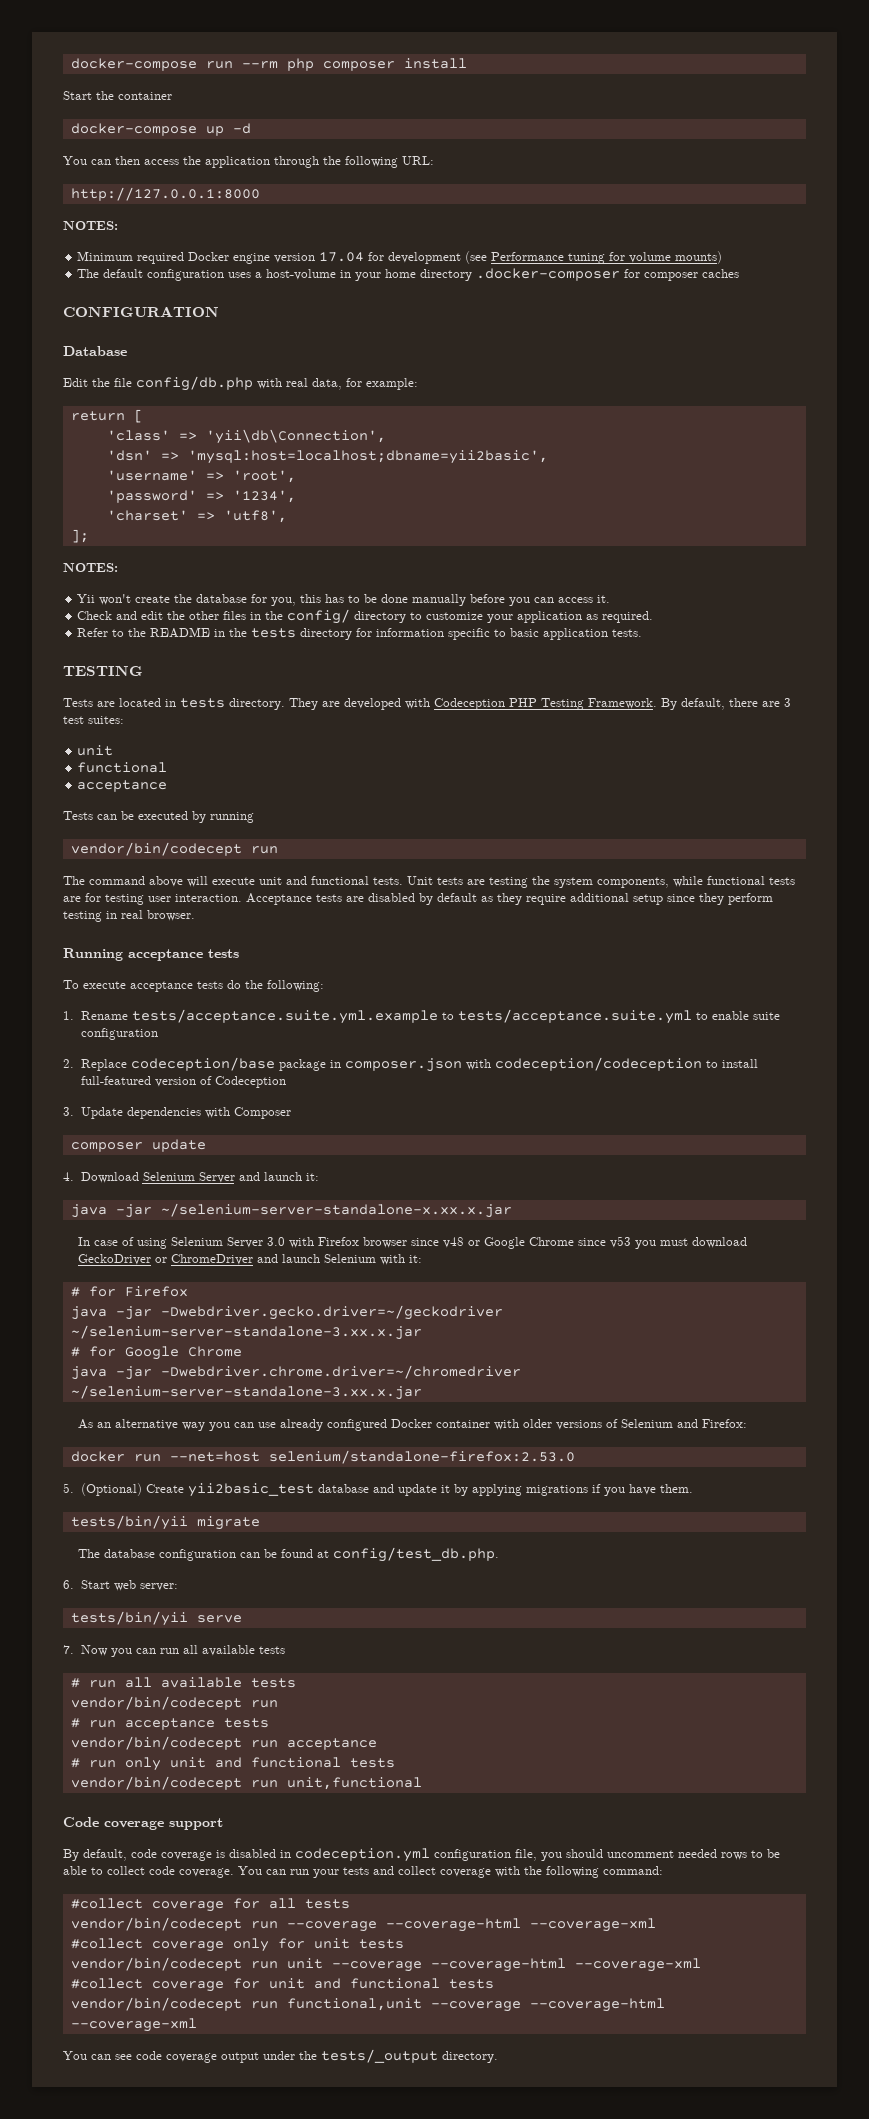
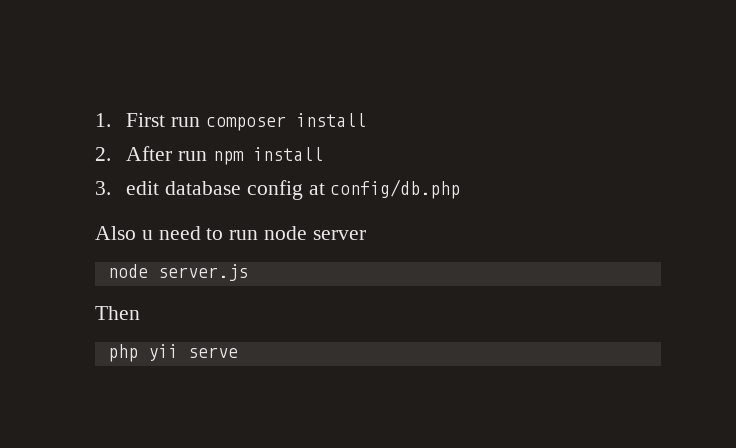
[70,58,467,71] [63,91,172,100] [70,123,251,136] [63,156,434,168] [70,187,260,201] [63,221,118,230] [77,251,723,264] [77,268,740,281] [63,306,219,317] [63,346,127,356] [63,376,418,391] [70,409,143,423] [106,429,386,444] [106,450,548,464] [106,470,296,483] [106,490,296,503] [106,510,287,523] [70,529,89,543] [63,563,118,572] [77,594,611,606] [77,609,654,624] [77,627,643,640] [63,665,143,676] [63,698,791,710] [63,716,124,724] [77,745,114,756] [77,762,168,773] [77,780,168,792] [63,811,254,823] [70,842,278,856] [63,876,795,888] [63,893,773,905] [63,910,195,922] [63,948,239,961] [63,980,324,992] [63,1009,780,1024] [80,1028,158,1040] [63,1057,758,1072] [80,1076,286,1088] [63,1107,291,1119] [70,1139,206,1152] [63,1172,319,1183] [70,1203,512,1218] [77,1236,747,1249] [77,1254,422,1265] [70,1286,188,1297] [70,1305,503,1320] [70,1325,422,1340] [70,1346,242,1360] [70,1365,521,1380] [70,1385,422,1400] [77,1419,747,1431] [70,1450,575,1464] [63,1483,693,1497] [70,1515,260,1530] [77,1547,499,1562] [63,1580,178,1591] [70,1611,242,1626] [63,1645,285,1657] [70,1677,296,1688] [70,1696,278,1710] [70,1718,269,1730] [70,1736,377,1750] [70,1757,395,1771] [70,1776,422,1790] [63,1817,223,1830] [63,1848,780,1862] [63,1866,663,1878] [70,1898,350,1912] [70,1917,656,1932] [70,1938,404,1952] [70,1957,701,1972] [70,1978,494,1992] [70,1997,665,2012] [70,2018,197,2032] [63,2049,498,2063] docker-compose run --rm php composer install // Start the container // docker-compose up -d // You can then access the application through the following URL: // http://127.0.0.1:8000 // NOTES: // Minimum required Docker engine version 17.04 for development (see Performance tuning for volume mounts) // The default configuration uses a host-volume in your home directory .docker-composer for composer caches // CONFIGURATION // Database // Edit the file config/db.php with real data, for example: // return [ // 'class' => 'yii\db\Connection', // 'dsn' => 'mysql:host=localhost;dbname=yii2basic', // 'username' => 'root', // 'password' => '1234', // 'charset' => 'utf8', // ]; // NOTES: // Yii won't create the database for you, this has to be done manually before you can access it. // Check and edit the other files in the config/ directory to customize your application as required. // Refer to the README in the tests directory for information specific to basic application tests. // TESTING // Tests are located in tests directory. They are developed with Codeception PHP Testing Framework. By default, there are 3 test suites: // unit // functional // acceptance // Tests can be executed by running // vendor/bin/codecept run // The command above will execute unit and functional tests. Unit tests are testing the system components, while functional tests are for testing user interaction. Acceptance tests are disabled by default as they require additional setup since they perform testing in real browser. // Running acceptance tests // To execute acceptance tests do the following: // 1. Rename tests/acceptance.suite.yml.example to tests/acceptance.suite.yml to enable suite configuration // 2. Replace codeception/base package in composer.json with codeception/codeception to install full-featured version of Codeception // 3. Update dependencies with Composer // composer update // 4. Download Selenium Server and launch it: // java -jar ~/selenium-server-standalone-x.xx.x.jar // In case of using Selenium Server 3.0 with Firefox browser since v48 or Google Chrome since v53 you must download GeckoDriver or ChromeDriver and launch Selenium with it: // # for Firefox // java -jar -Dwebdriver.gecko.driver=~/geckodriver ~/selenium-server-standalone-3.xx.x.jar // # for Google Chrome // java -jar -Dwebdriver.chrome.driver=~/chromedriver ~/selenium-server-standalone-3.xx.x.jar // As an alternative way you can use already configured Docker container with older versions of Selenium and Firefox: // docker run --net=host selenium/standalone-firefox:2.53.0 // 5. (Optional) Create yii2basic_test database and update it by applying migrations if you have them. // tests/bin/yii migrate // The database configuration can be found at config/test_db.php. // 6. Start web server: // tests/bin/yii serve // 7. Now you can run all available tests // # run all available tests // vendor/bin/codecept run // # run acceptance tests // vendor/bin/codecept run acceptance // # run only unit and functional tests // vendor/bin/codecept run unit,functional // Code coverage support // By default, code coverage is disabled in codeception.yml configuration file, you should uncomment needed rows to be able to collect code coverage. You can run your tests and collect coverage with the following command: // #collect coverage for all tests // vendor/bin/codecept run --coverage --coverage-html --coverage-xml // #collect coverage only for unit tests // vendor/bin/codecept run unit --coverage --coverage-html --coverage-xml // #collect coverage for unit and functional tests // vendor/bin/codecept run functional,unit --coverage --coverage-html --coverage-xml // You can see code coverage output under the tests/_output directory. -> [95,113,366,131] [95,146,323,165] [95,179,461,200] [95,226,366,240] [107,264,248,281] [95,306,140,320] [107,344,238,362] 1. First run composer install // 2. After run npm install // 3. edit database config at config/db.php // Also u need to run node server // node server.js // Then // php yii serve

